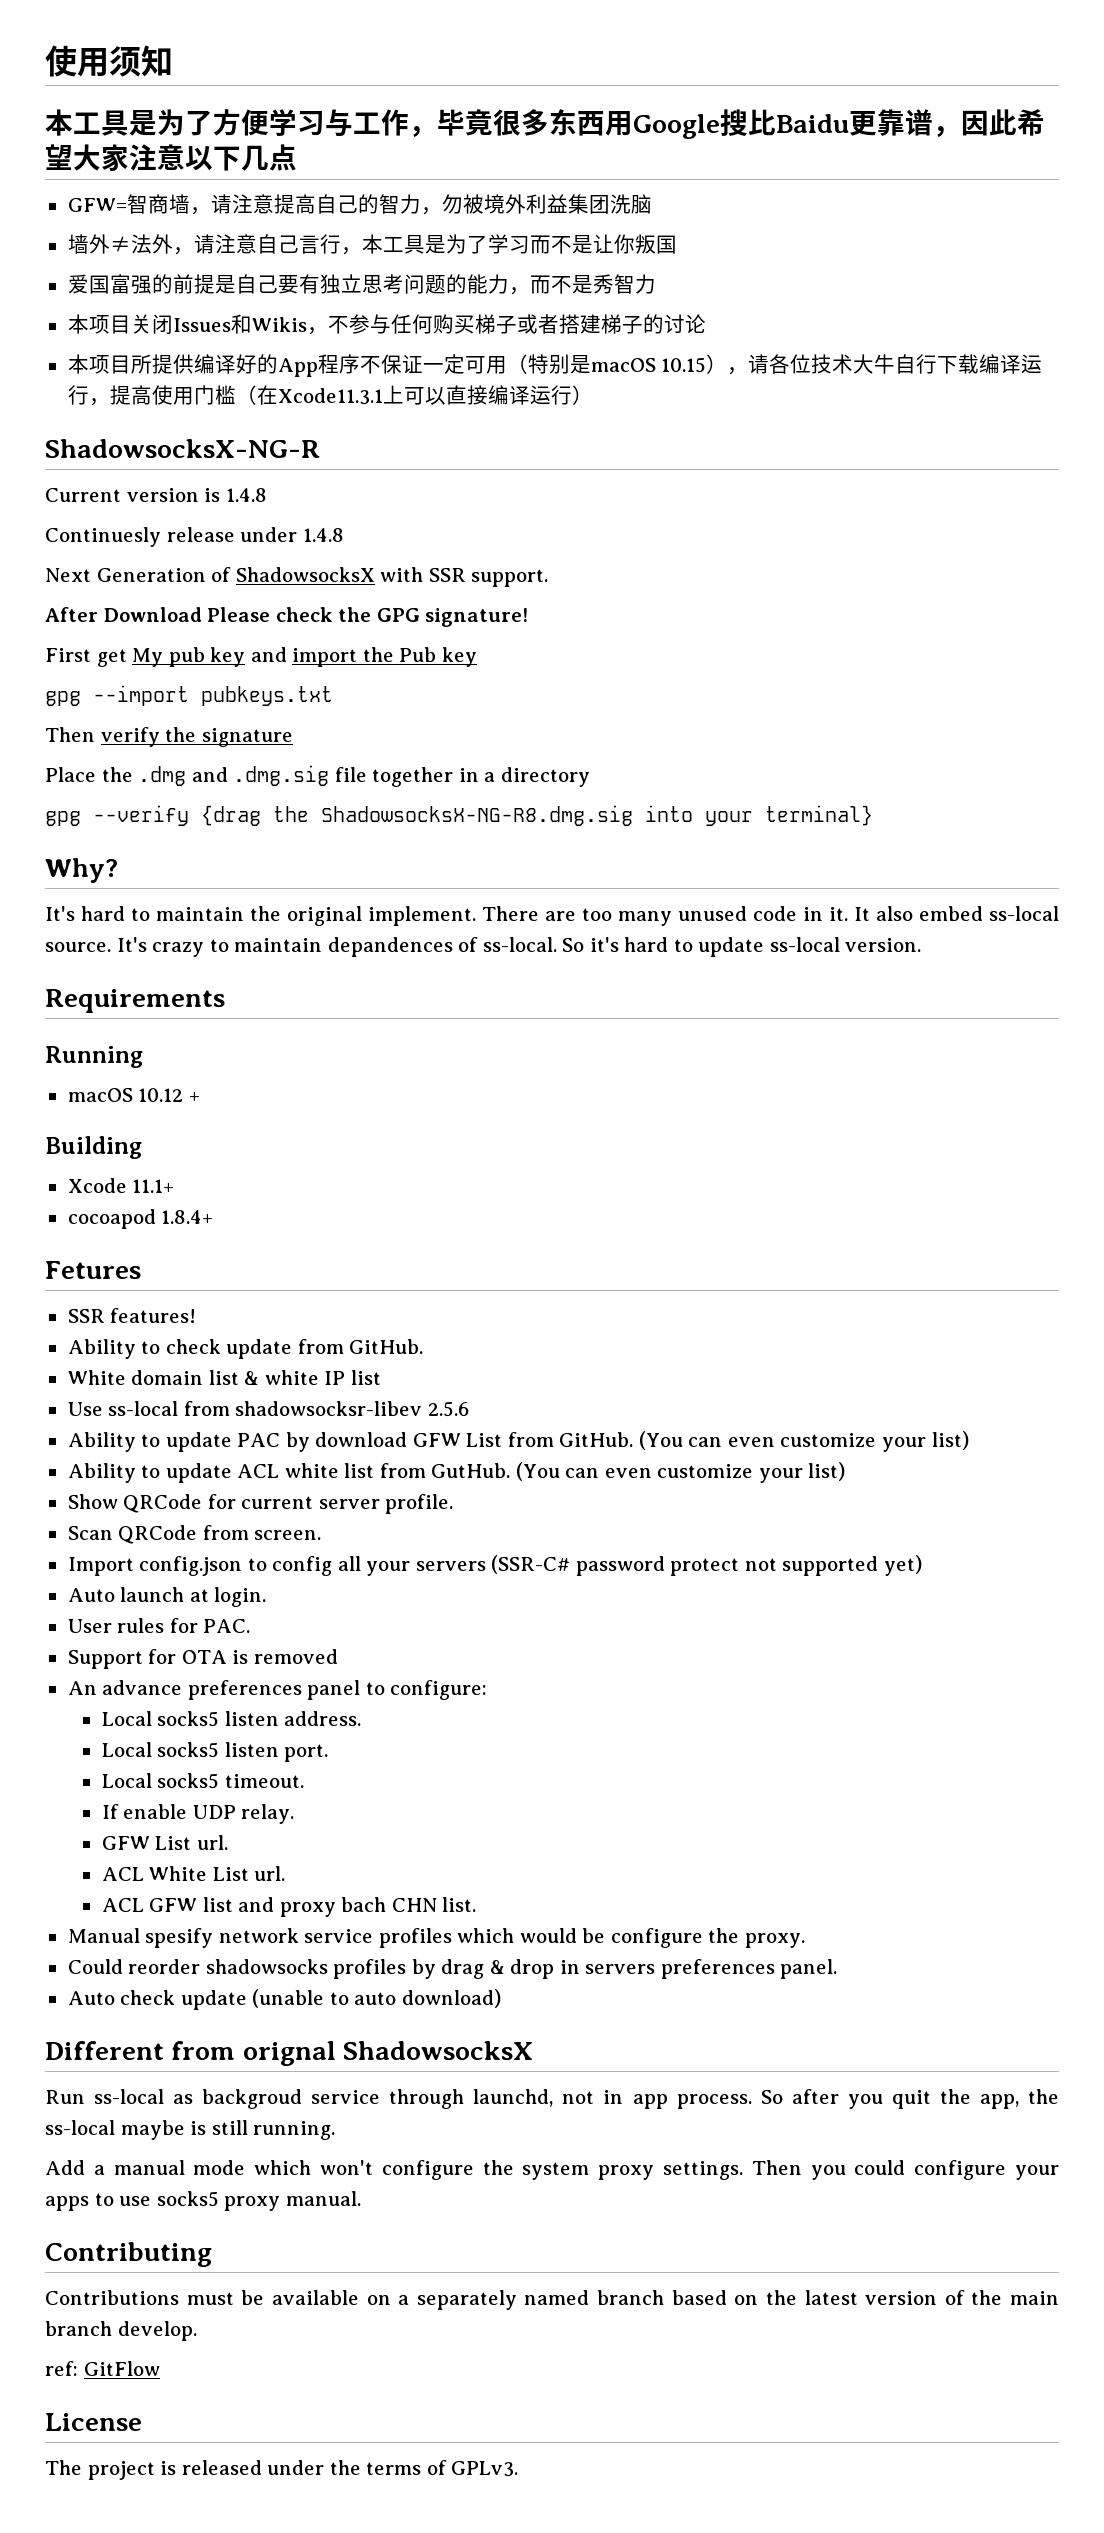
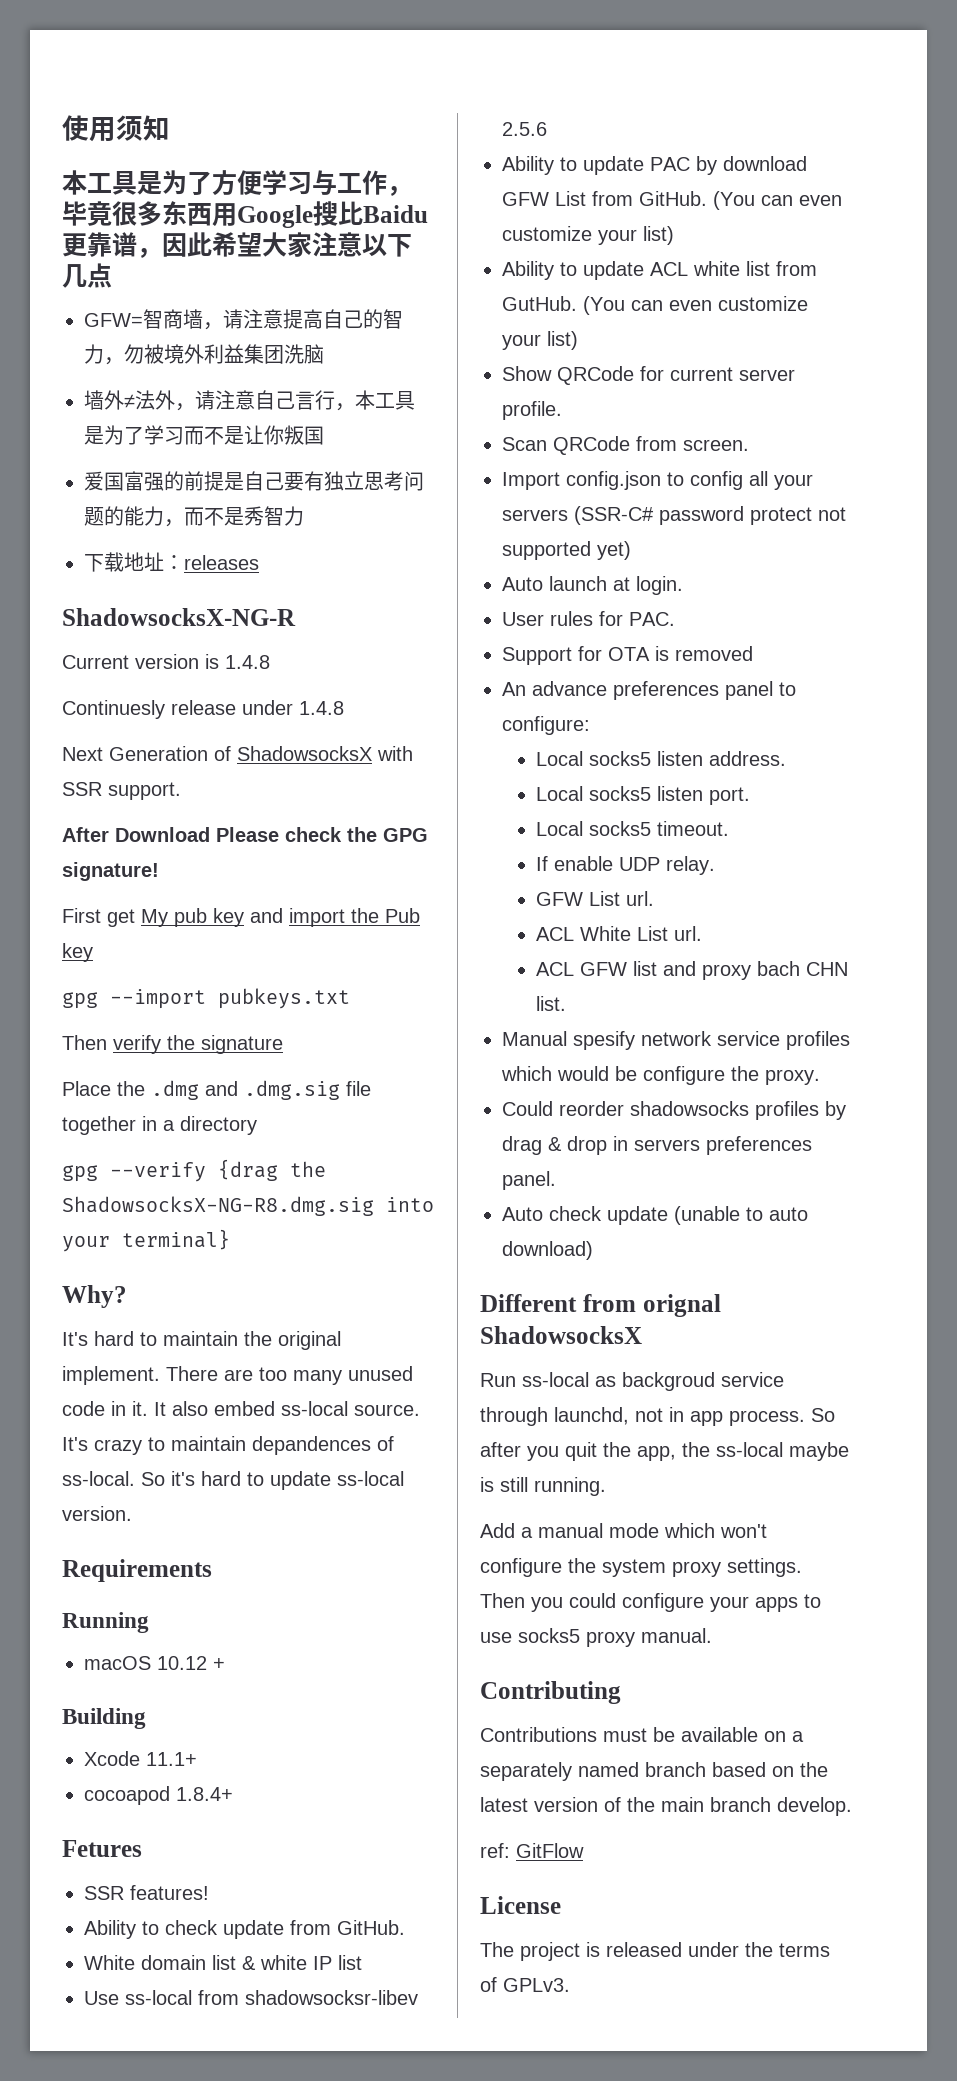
[67,314,706,335] [67,354,1043,377] [67,385,593,406] 本项目关闭Issues和Wikis，不参与任何购买梯子或者搭建梯子的讨论 // 本项目所提供编译好的App程序不保证一定可用（特别是macOS 10.15），请各位技术大牛自行下载编译运行，提高使用门槛（在Xcode11.3.1上可以直接编译运行） -> [84,552,259,572] 下载地址：releases

